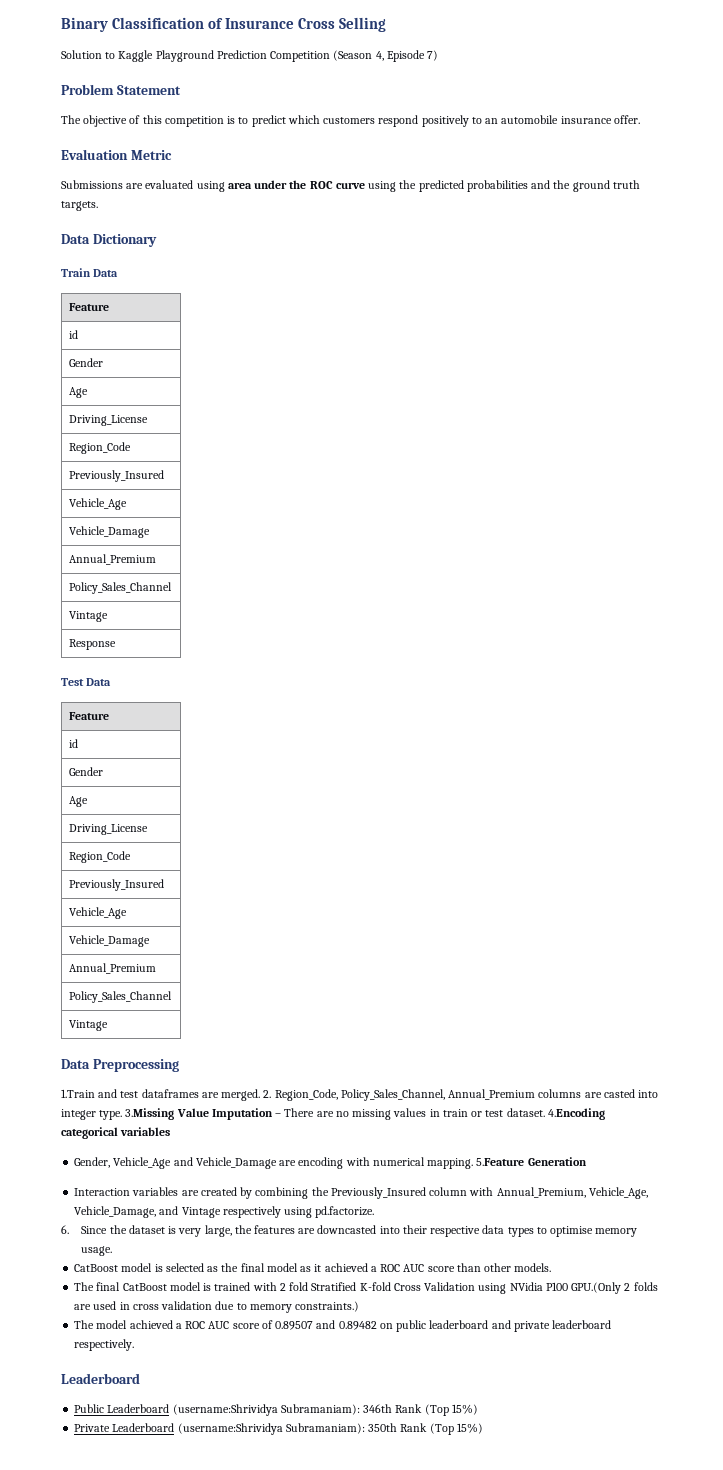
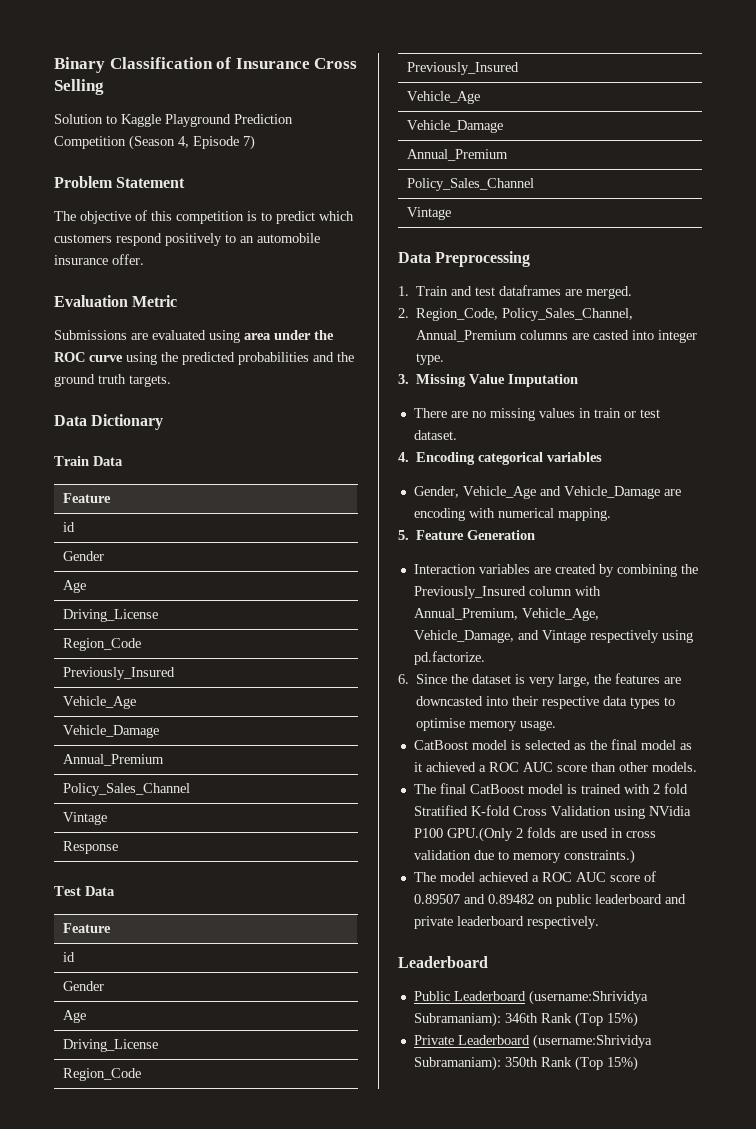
[61,1089,95,1098] 1.Train -> [398,286,449,296] 1. Train
(261, 1095) none -> (633, 292) //
[125,1108,175,1120] 3.Missing -> [398,374,467,387] // 3. Missing
[275,1113,282,1117] – -> (579, 380) //
[547,1108,605,1120] 4.Encoding -> [398,452,476,465] // 4. Encoding
[476,1158,525,1166] 5.Feature -> [398,530,465,540] // 5. Feature

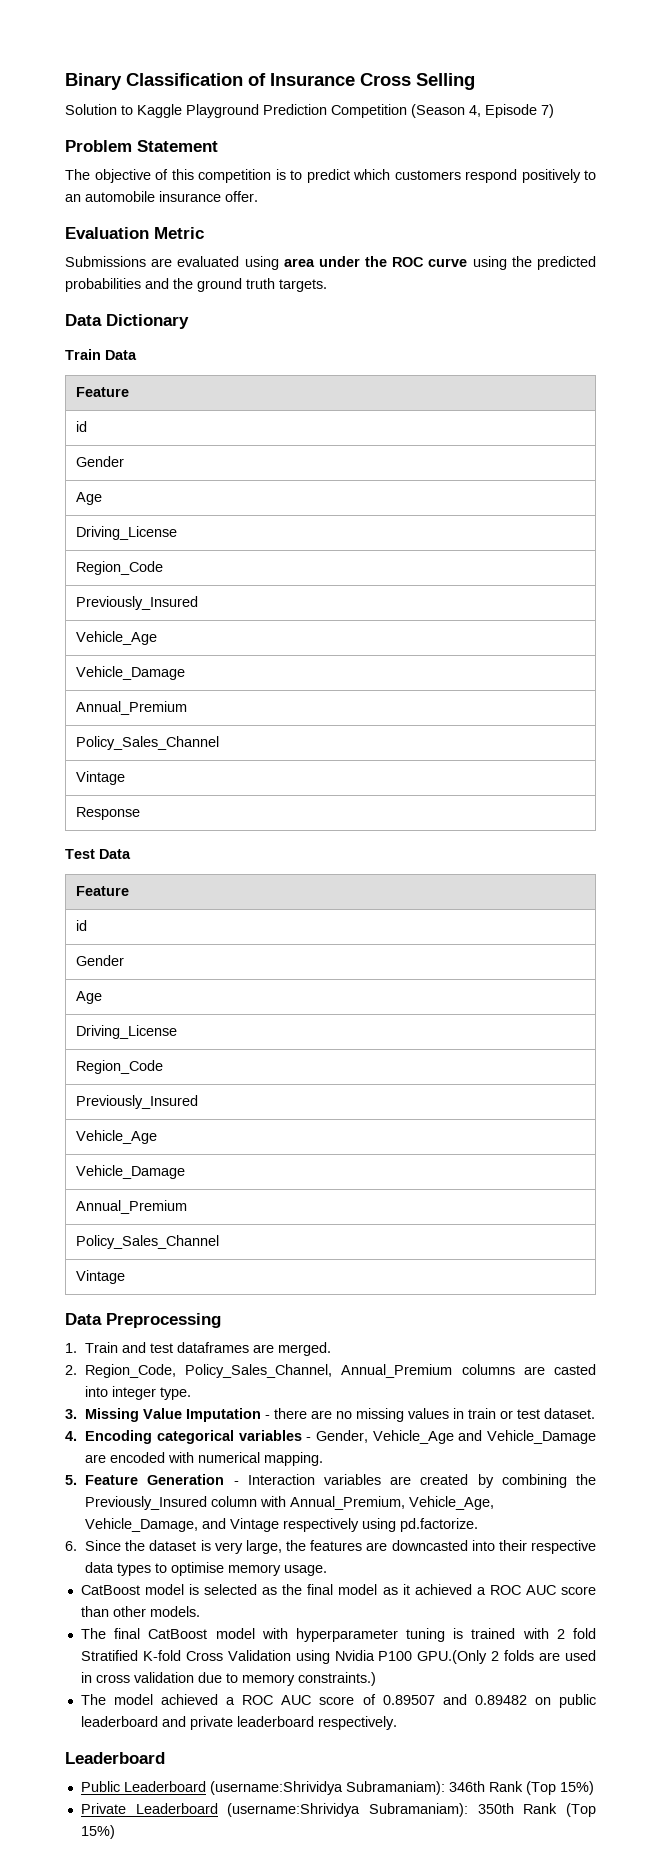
[413,408,447,418] // There -> [265,1408,308,1419] - there
(603, 457) // -> [306,1437,312,1441] -
[413,508,465,521] encoding -> [110,1452,166,1463] encoded
(536, 535) // -> [233,1481,239,1485] -
(563, 789) none -> [261,1628,446,1642] with hyperparameter tuning
[648,806,691,816] NVidia -> [334,1650,375,1661] Nvidia

